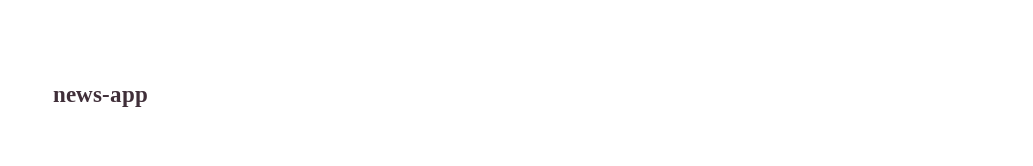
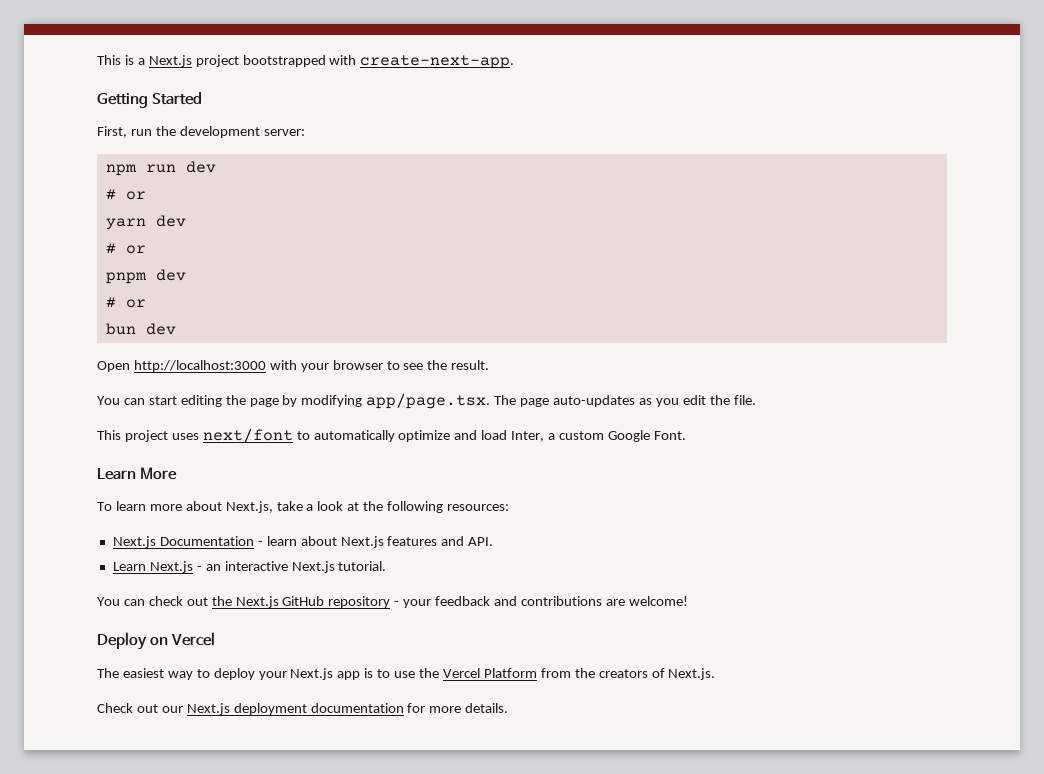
[53,91,148,107] news-app -> [97,55,515,69] [97,92,202,108] [97,126,305,138] [105,161,216,176] [105,189,146,200] [105,215,186,230] [105,243,146,254] [105,269,186,284] [105,297,146,308] [105,323,176,335] [97,360,490,372] [97,393,756,409] [97,428,686,443] [97,467,177,480] [97,501,510,513] [112,536,494,548] [112,561,387,573] [97,596,688,608] [97,632,215,650] [97,668,716,680] [97,703,509,715] This is a Next.js project bootstrapped with create-next-app. // Getting Started // First, run the development server: // npm run dev // # or // yarn dev // # or // pnpm dev // # or // bun dev // Open http://localhost:3000 with your browser to see the result. // You can start editing the page by modifying app/page.tsx. The page auto-updates as you edit the file. // This project uses next/font to automatically optimize and load Inter, a custom Google Font. // Learn More // To learn more about Next.js, take a look at the following resources: // Next.js Documentation - learn about Next.js features and API. // Learn Next.js - an interactive Next.js tutorial. // You can check out the Next.js GitHub repository - your feedback and contributions are welcome! // Deploy on Vercel // The easiest way to deploy your Next.js app is to use the Vercel Platform from the creators of Next.js. // Check out our Next.js deployment documentation for more details.

